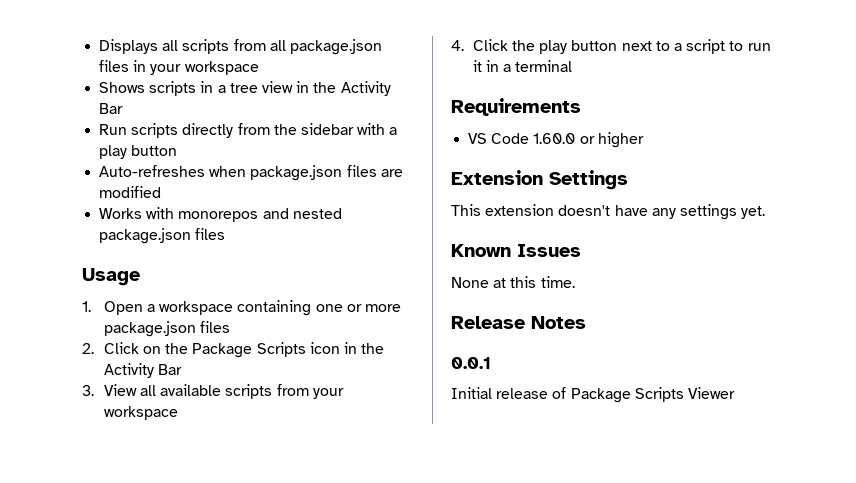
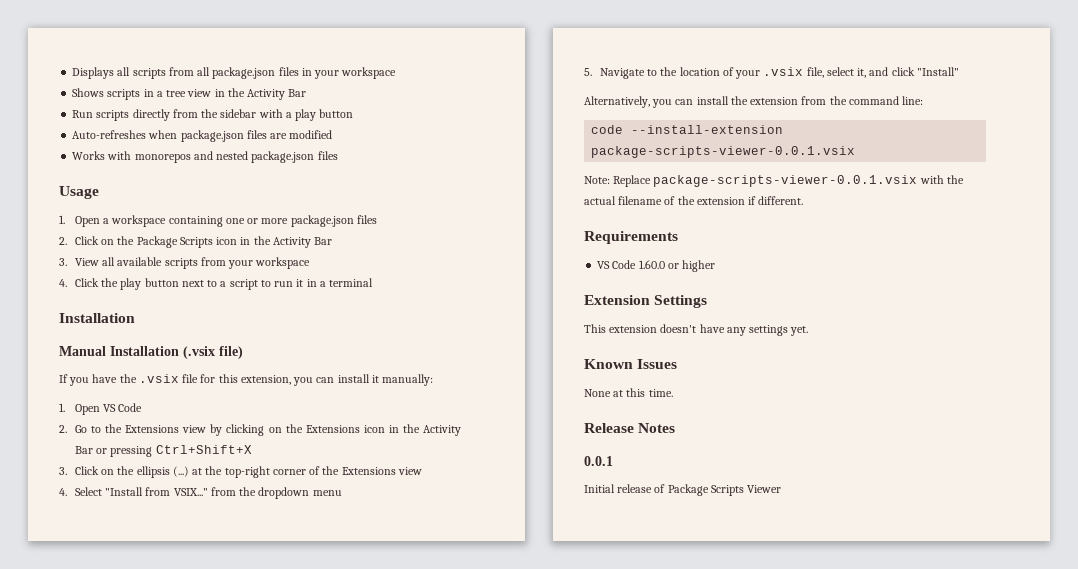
(573, 66) none -> [59,313,135,323] [59,346,243,359] [59,374,434,386] [59,403,143,415] [59,424,461,436] [74,445,252,457] [59,466,422,478] [59,487,342,499] [584,67,959,79] [584,96,924,108] [591,125,784,134] [591,146,856,158] [584,175,964,187] [584,196,804,205] // Installation // Manual Installation (.vsix file) // If you have the .vsix file for this extension, you can install it manually: // 1. Open VS Code // 2. Go to the Extensions view by clicking on the Extensions icon in the Activity Bar or pressing Ctrl+Shift+X // 3. Click on the ellipsis (...) at the top-right corner of the Extensions view // 4. Select "Install from VSIX..." from the dropdown menu // 5. Navigate to the location of your .vsix file, select it, and click "Install" // Alternatively, you can install the extension from the command line: // code --install-extension package-scripts-viewer-0.0.1.vsix // Note: Replace package-scripts-viewer-0.0.1.vsix with the actual filename of the extension if different.

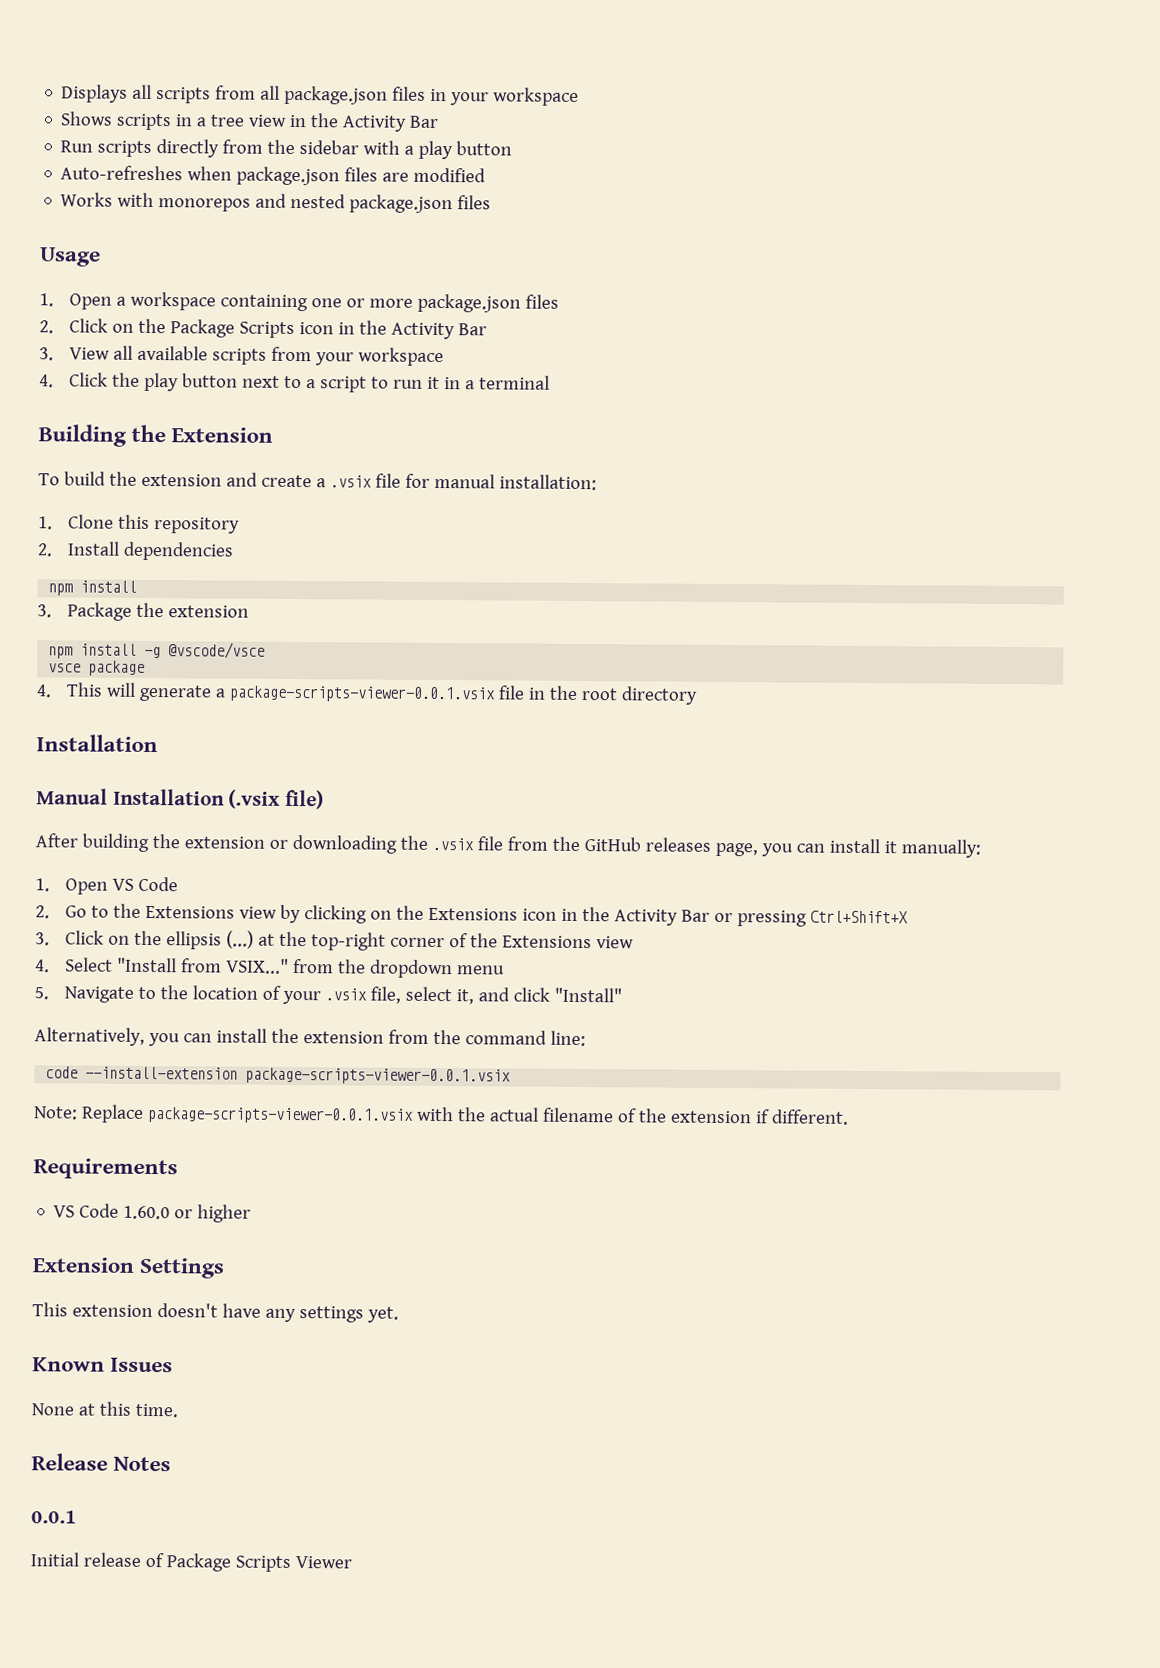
(374, 282) none -> [38,424,274,447] [38,471,597,491] [38,514,240,534] [37,541,234,561] [48,580,138,596] [37,602,249,621] [48,642,266,659] [48,660,146,676] [36,682,698,705] // Building the Extension // To build the extension and create a .vsix file for manual installation: // 1. Clone this repository // 2. Install dependencies // npm install // 3. Package the extension // npm install -g @vscode/vsce // vsce package // 4. This will generate a package-scripts-viewer-0.0.1.vsix file in the root directory
[59,374,291,386] If you have the .vsix file for this extension, -> [35,833,758,857] After building the extension or downloading the .vsix file from the GitHub releases page,

